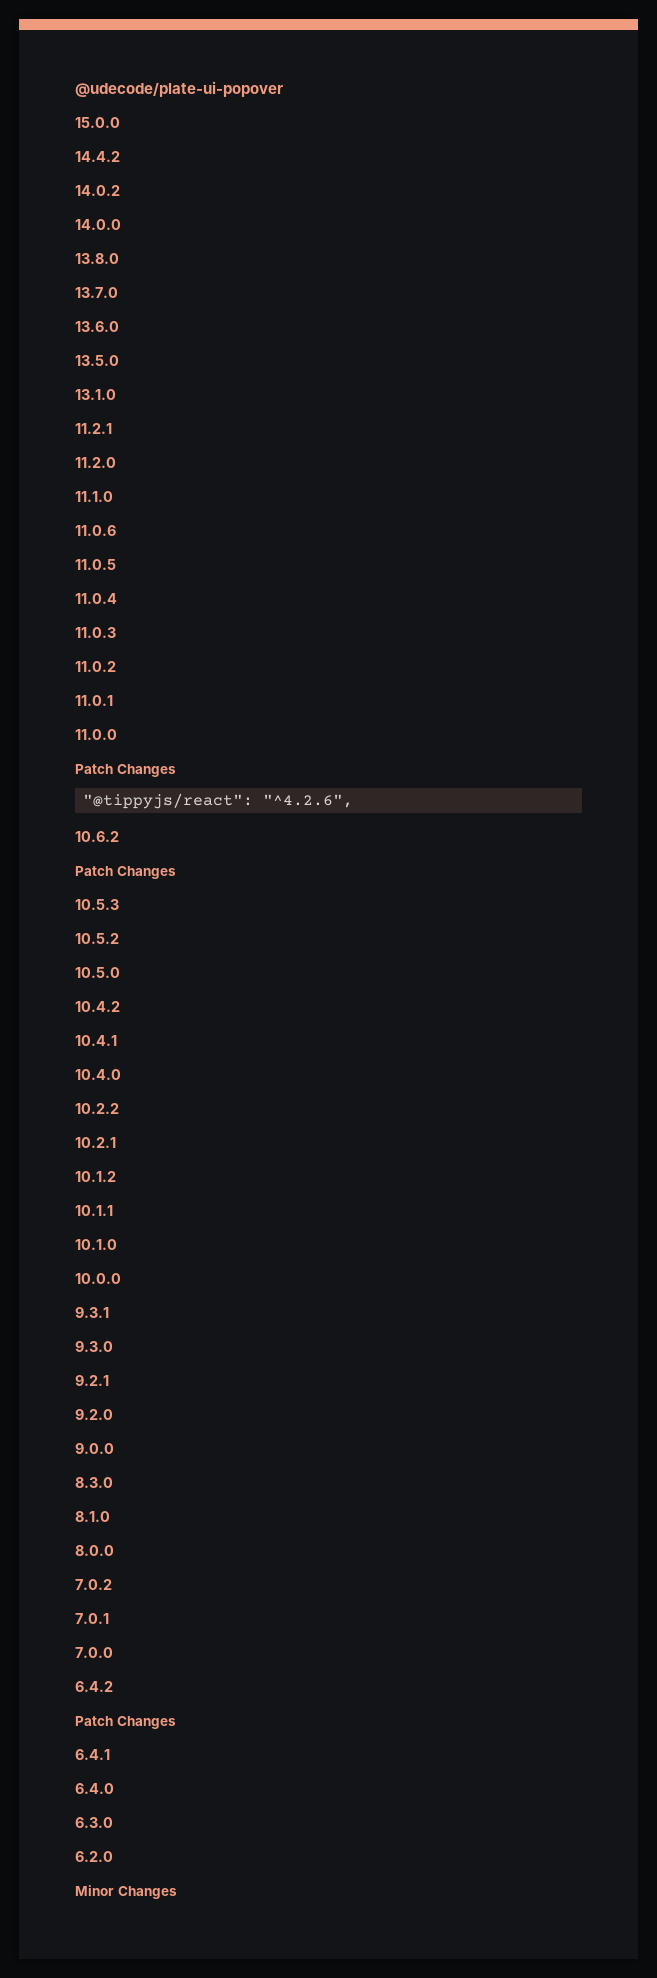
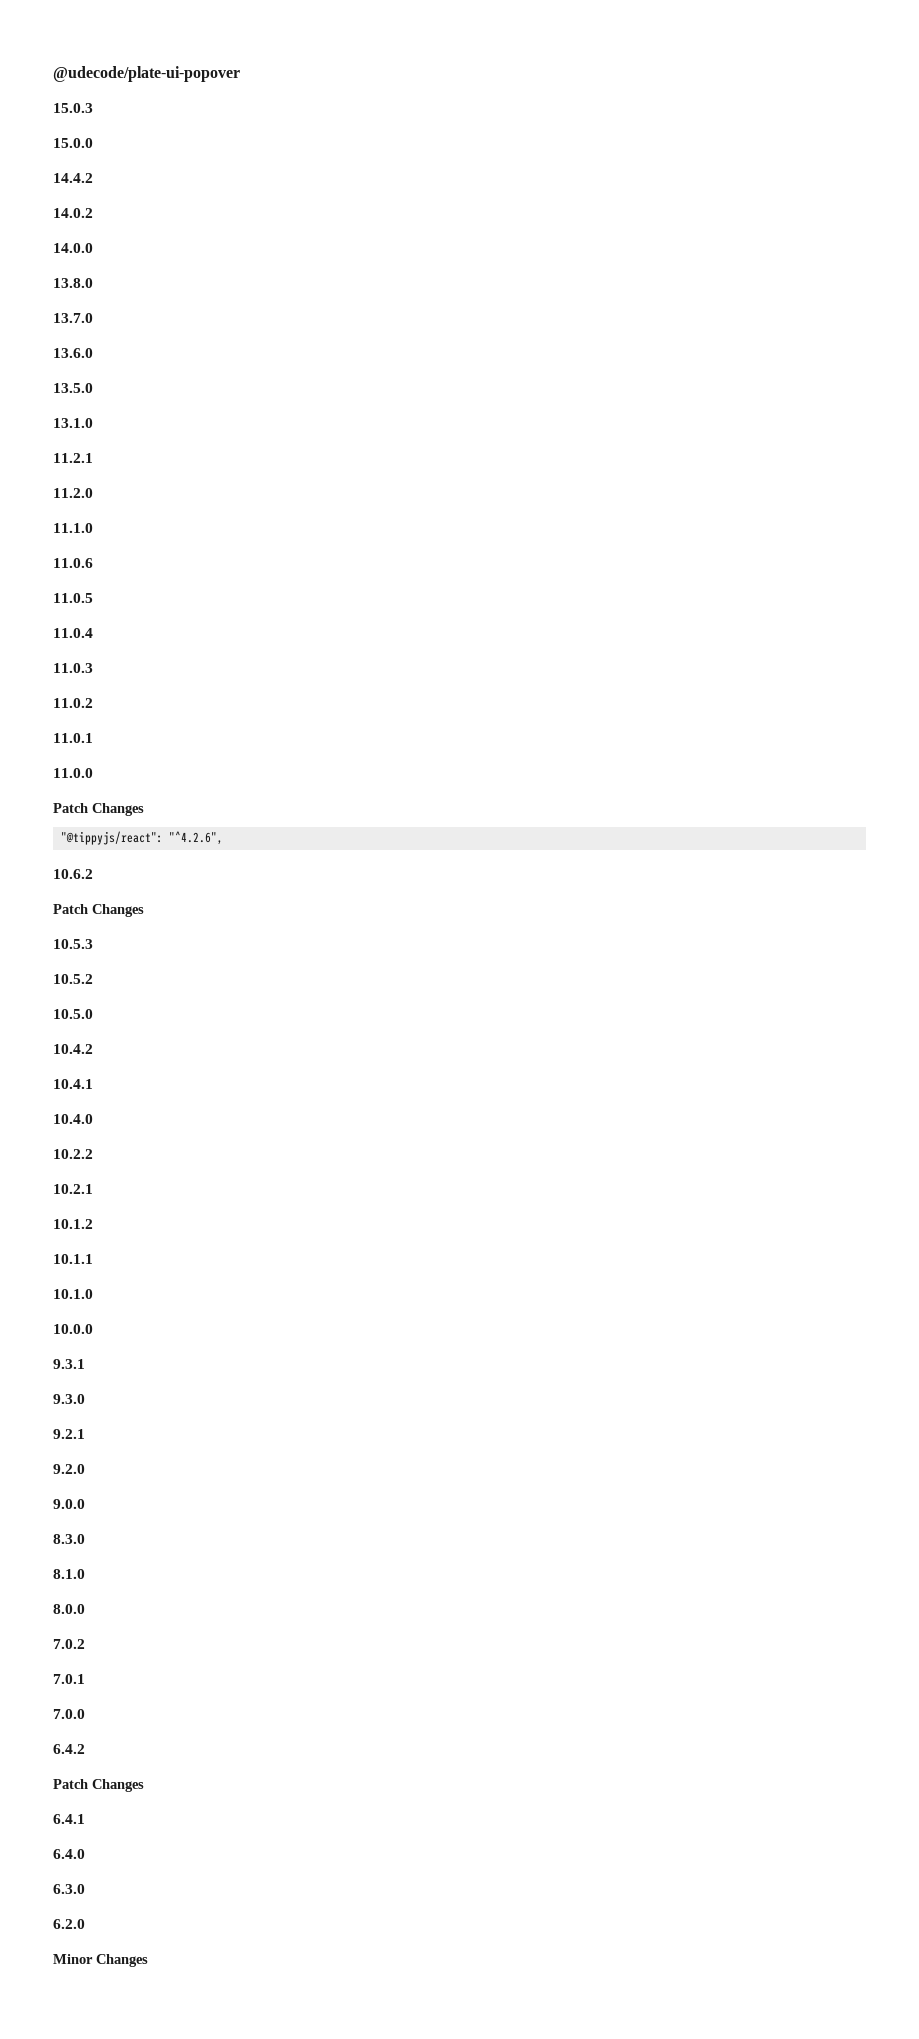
(283, 89) none -> [53,103,93,113] // 15.0.3

